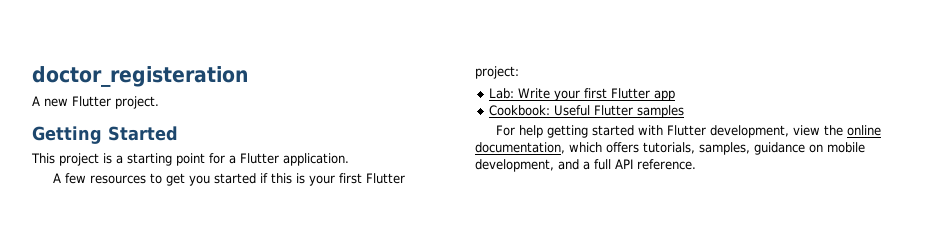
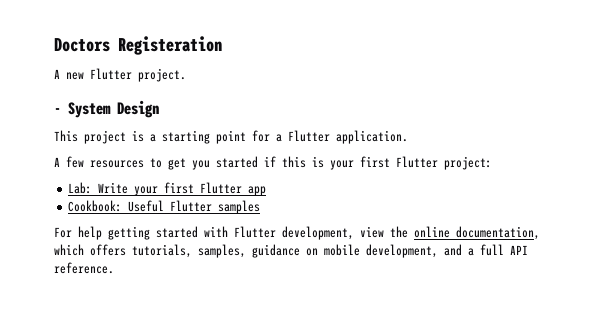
[32,66,248,87] doctor_registeration -> [54,36,222,55] Doctors Registeration
[32,126,178,144] Getting Started -> [54,100,159,118] - System Design

